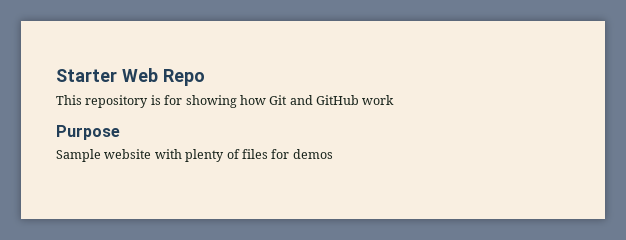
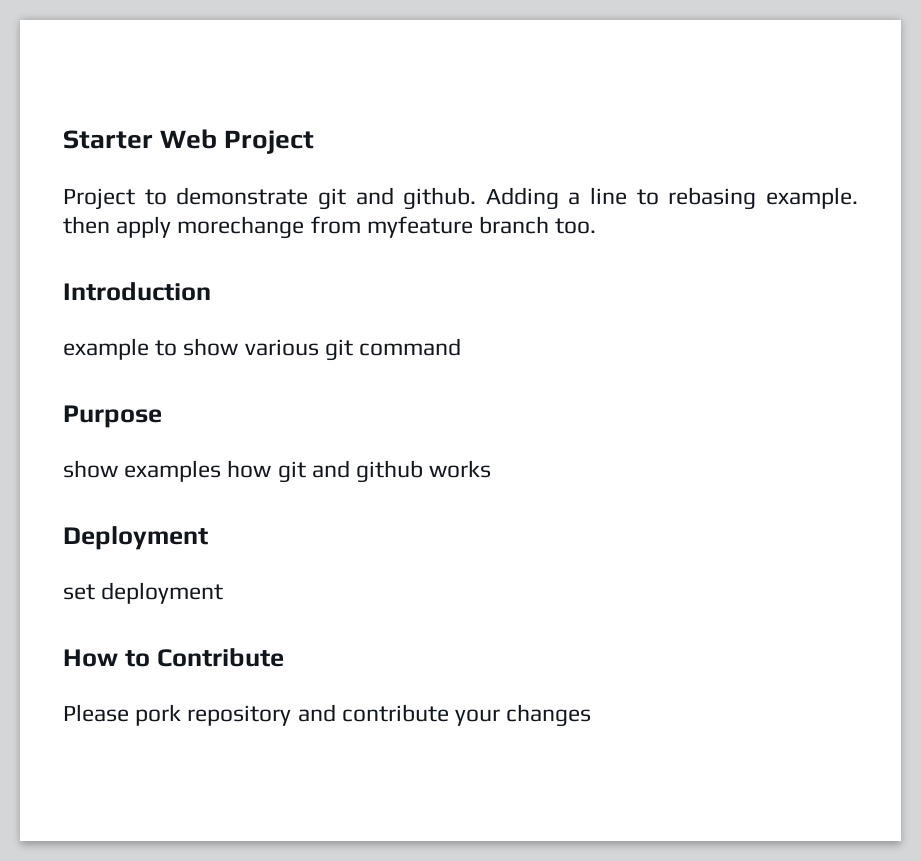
[162,69,205,86] [56,95,395,108] [56,125,120,140] [56,149,333,162] Repo // This repository is for showing how Git and GitHub work // Purpose // Sample website with plenty of files for demos -> [224,130,315,154] [63,187,858,210] [63,216,597,239] [63,282,211,301] [63,338,462,361] [63,405,162,428] [63,460,492,483] [63,526,208,550] [63,582,224,604] [63,648,284,667] [63,704,592,727] Project // Project to demonstrate git and github. Adding a line to rebasing example. then apply morechange from myfeature branch too. // Introduction // example to show various git command // Purpose // show examples how git and github works // Deployment // set deployment // How to Contribute // Please pork repository and contribute your changes

